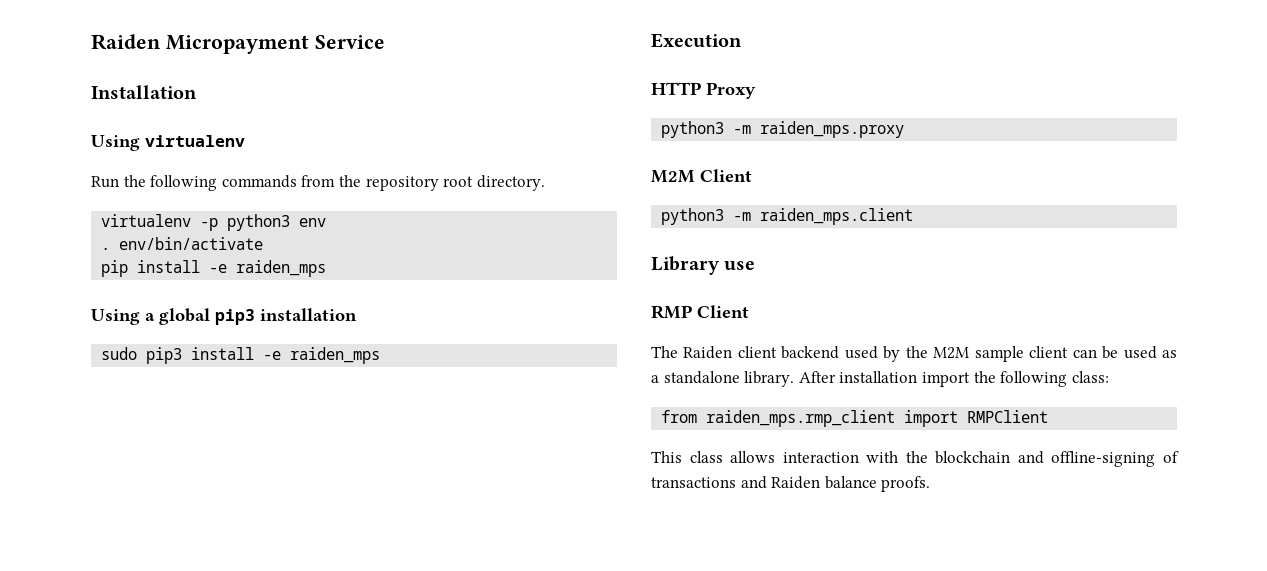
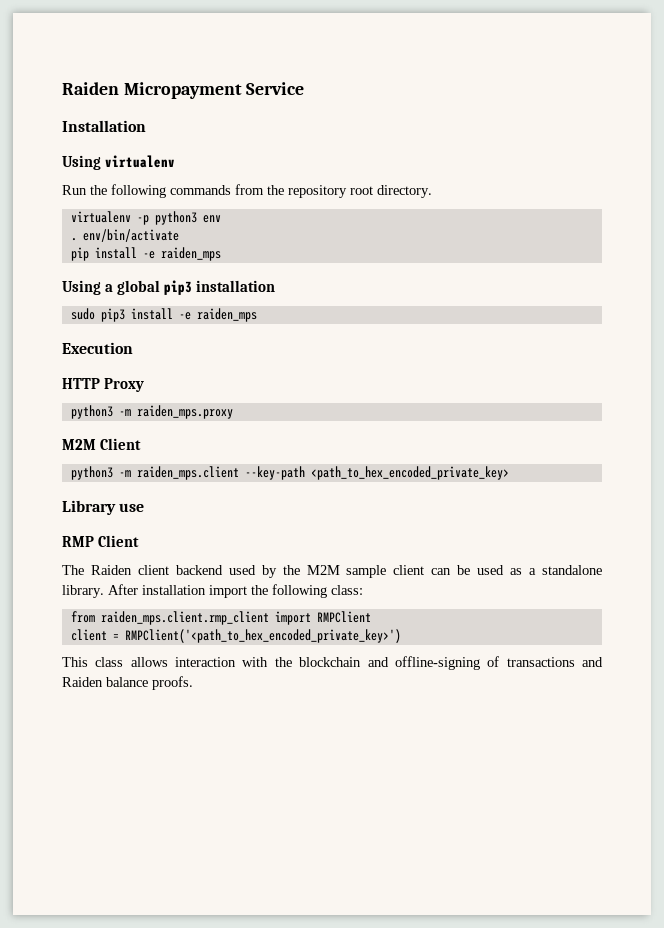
(914, 216) none -> [244,466,509,480] --key-path <path_to_hex_encoded_private_key>
[706,410,896,427] raiden_mps.rmp_client -> [100,611,269,625] raiden_mps.client.rmp_client
(1049, 416) none -> [70,629,401,643] // client = RMPClient('<path_to_hex_encoded_private_key>')

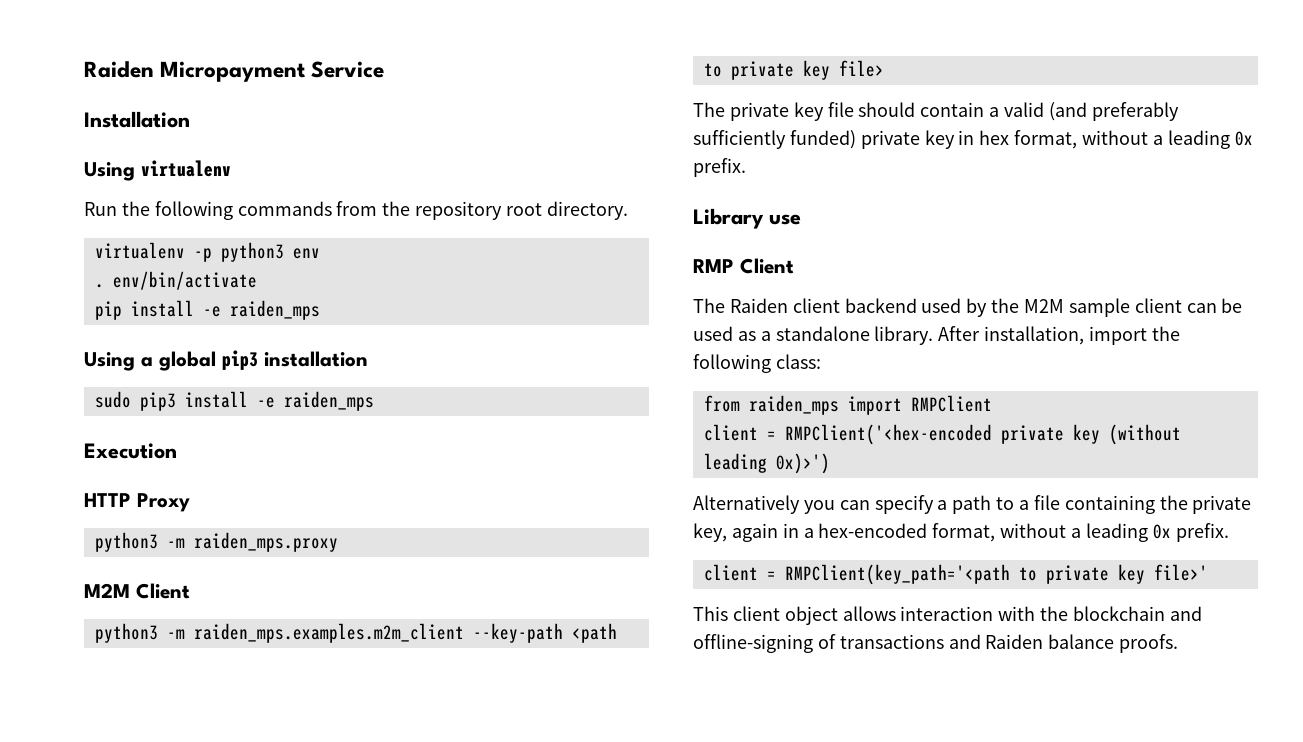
[136,466,509,480] raiden_mps.client --key-path <path_to_hex_encoded_private_key> -> [193,623,617,643] [703,60,884,80] [693,102,1179,121] [693,130,1253,149] [693,158,746,177] raiden_mps.examples.m2m_client --key-path <path to private key file> // The private key file should contain a valid (and preferably sufficiently funded) private key in hex format, without a leading 0x prefix.
[142,585,206,595] installation -> [984,326,1085,345] installation,
[100,611,269,625] raiden_mps.client.rmp_client -> [748,395,839,415] raiden_mps
[124,629,401,643] RMPClient('<path_to_hex_encoded_private_key>') -> [784,424,1181,445] [703,453,830,474] [693,495,1252,514] [693,523,1229,542] [703,564,1208,585] RMPClient('<hex-encoded private key (without leading 0x)>') // Alternatively you can specify a path to a file containing the private key, again in a hex-encoded format, without a leading 0x prefix. // client = RMPClient(key_path='<path to private key file>'
[95,657,124,667] class -> [732,606,838,625] client object

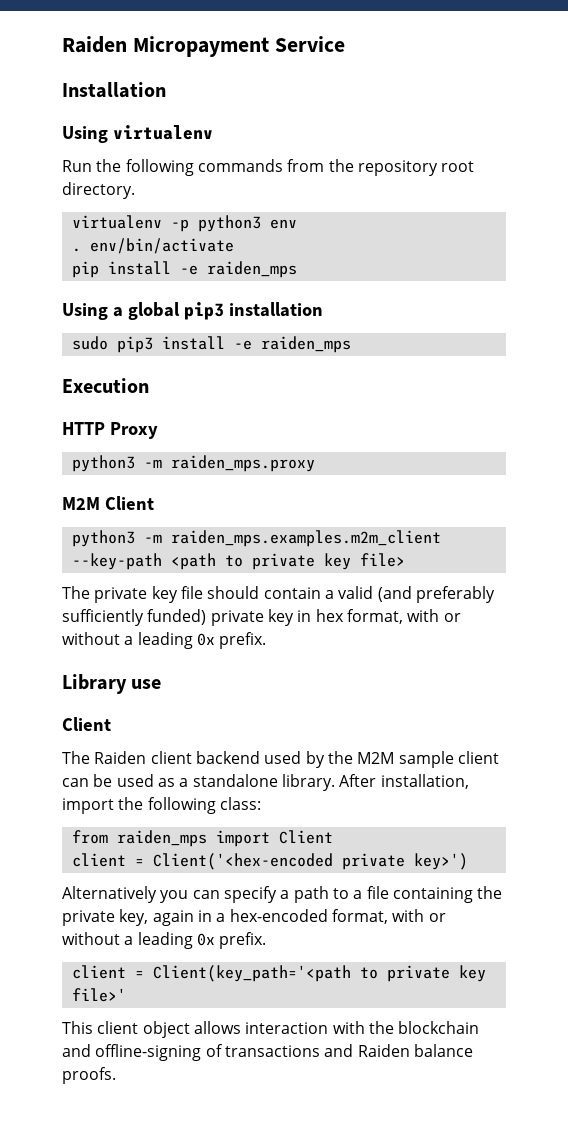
(1078, 139) none -> [407,609,461,622] with or
[693,259,734,273] RMP -> (162, 684) none
[910,395,992,412] [703,424,1181,445] [703,453,830,474] RMPClient // client = RMPClient('<hex-encoded private key (without leading 0x)>') -> [278,830,333,844] [71,853,468,870] Client // client = Client('<hex-encoded private key>')
(996, 532) none -> [392,909,446,922] with or
[784,564,1010,585] RMPClient(key_path='<path -> [152,965,351,982] Client(key_path='<path

